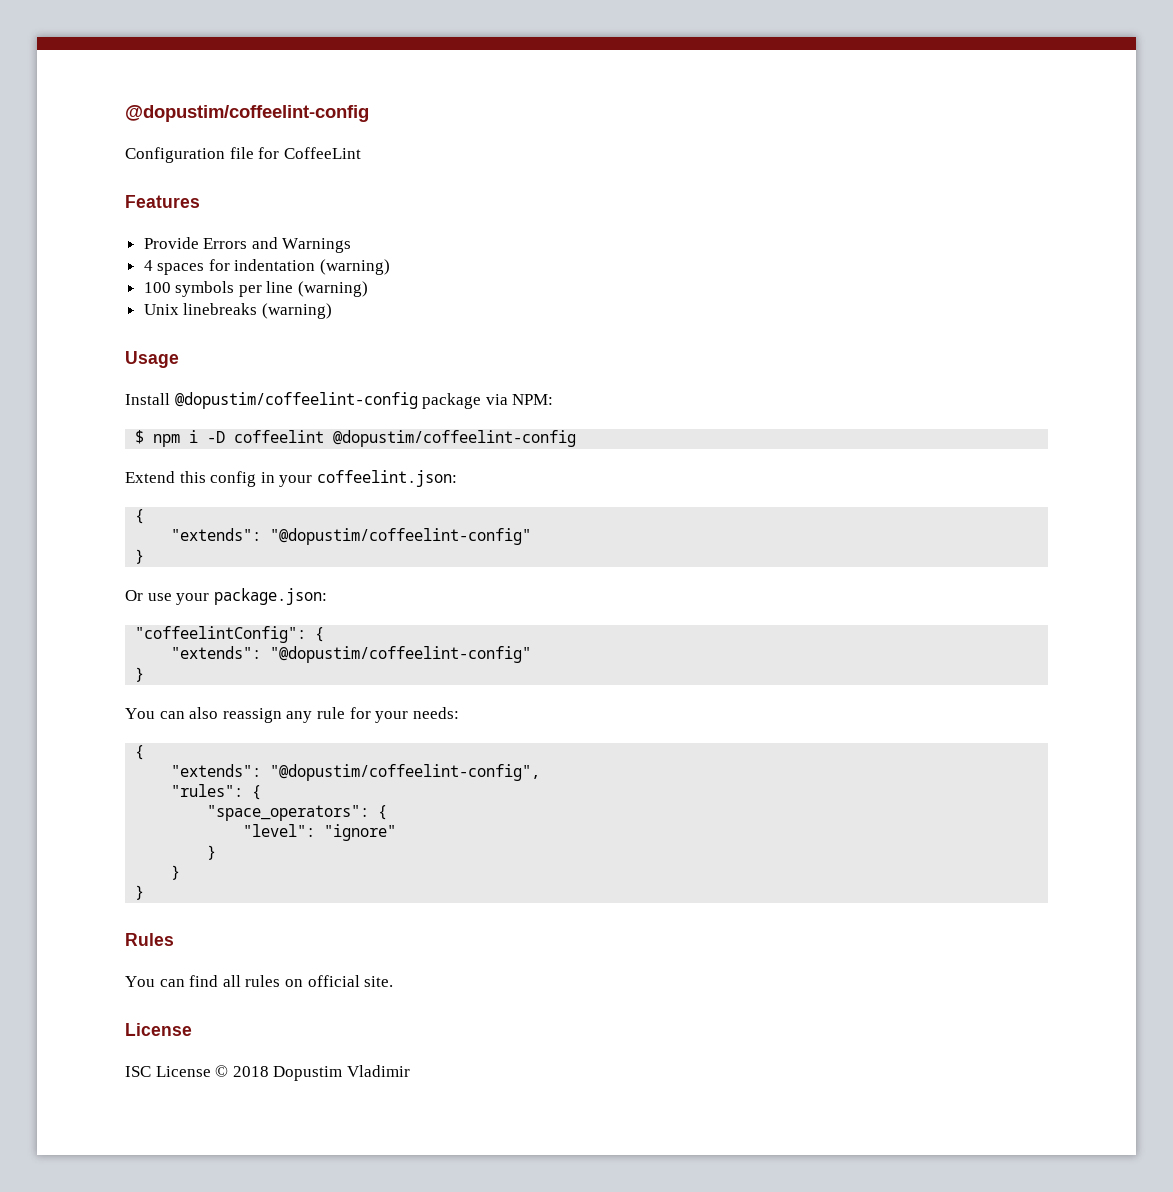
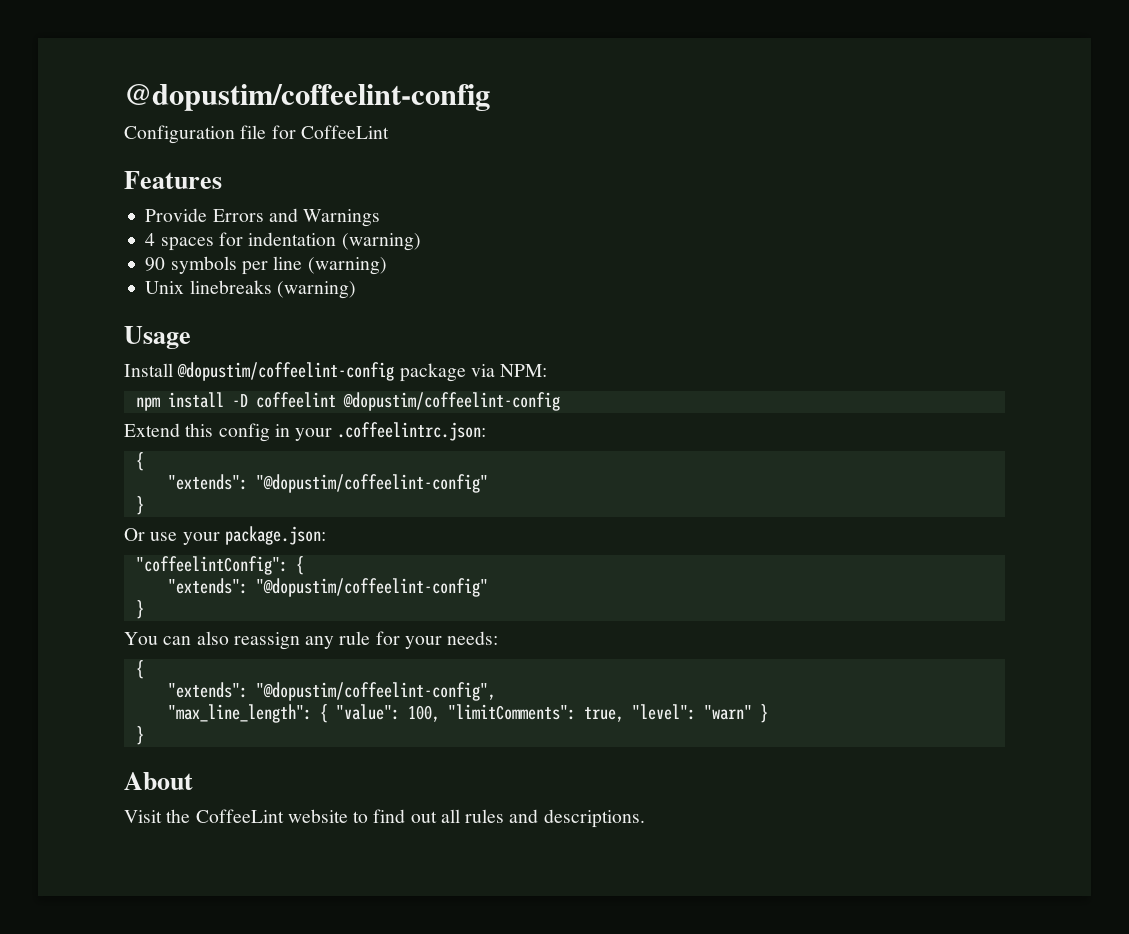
[143,282,171,293] 100 -> [145,257,166,271] 90
[135,430,199,447] $ npm i -> [135,392,224,411] npm install
[316,470,457,487] coffeelint.json: -> [337,422,487,441] .coffeelintrc.json:
[171,784,262,800] [207,805,388,821] [243,824,397,841] [207,845,217,860] [171,865,181,880] [135,885,145,900] [125,933,174,946] [125,975,394,987] [125,1023,192,1036] [125,1065,410,1081] "rules": { // "space_operators": { // "level": "ignore" // } // } // } // Rules // You can find all rules on official site. // License // ISC License © 2018 Dopustim Vladimir -> [167,704,768,723] [135,726,144,745] [124,772,193,790] [124,809,645,828] "max_line_length": { "value": 100, "limitComments": true, "level": "warn" } // } // About // Visit the CoffeeLint website to find out all rules and descriptions.

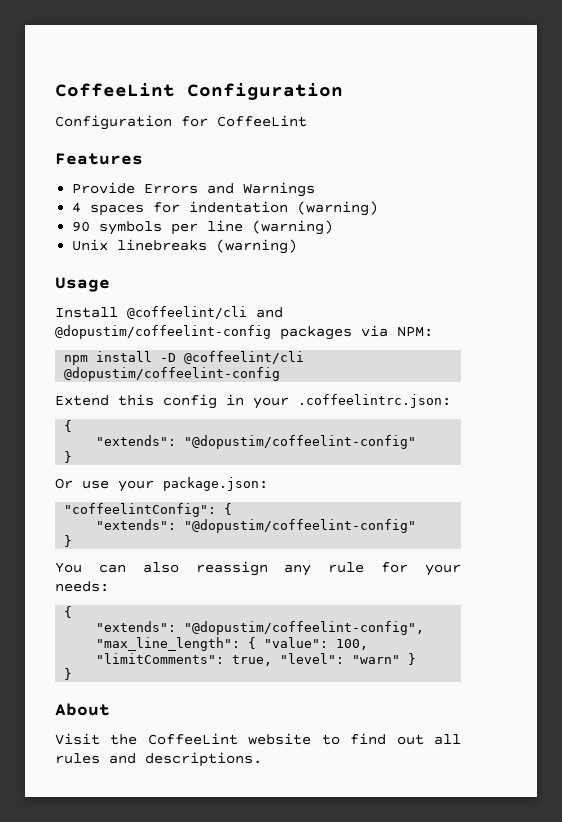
[124,84,490,111] [124,125,267,144] @dopustim/coffeelint-config // Configuration file -> [55,83,343,100] [55,115,172,130] CoffeeLint Configuration // Configuration
[177,362,466,382] @dopustim/coffeelint-config package -> [127,306,283,319] [55,325,352,340] @coffeelint/cli and @dopustim/coffeelint-config packages
[255,392,336,408] coffeelint -> [184,351,305,364] @coffeelint/cli

